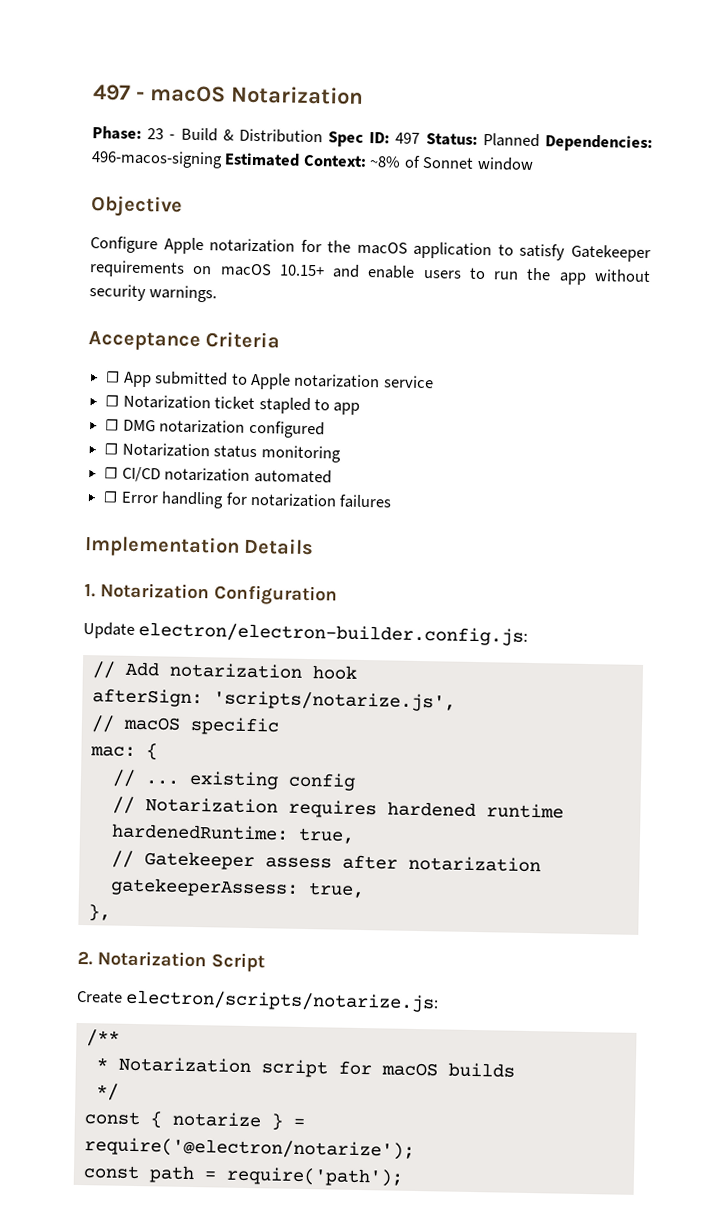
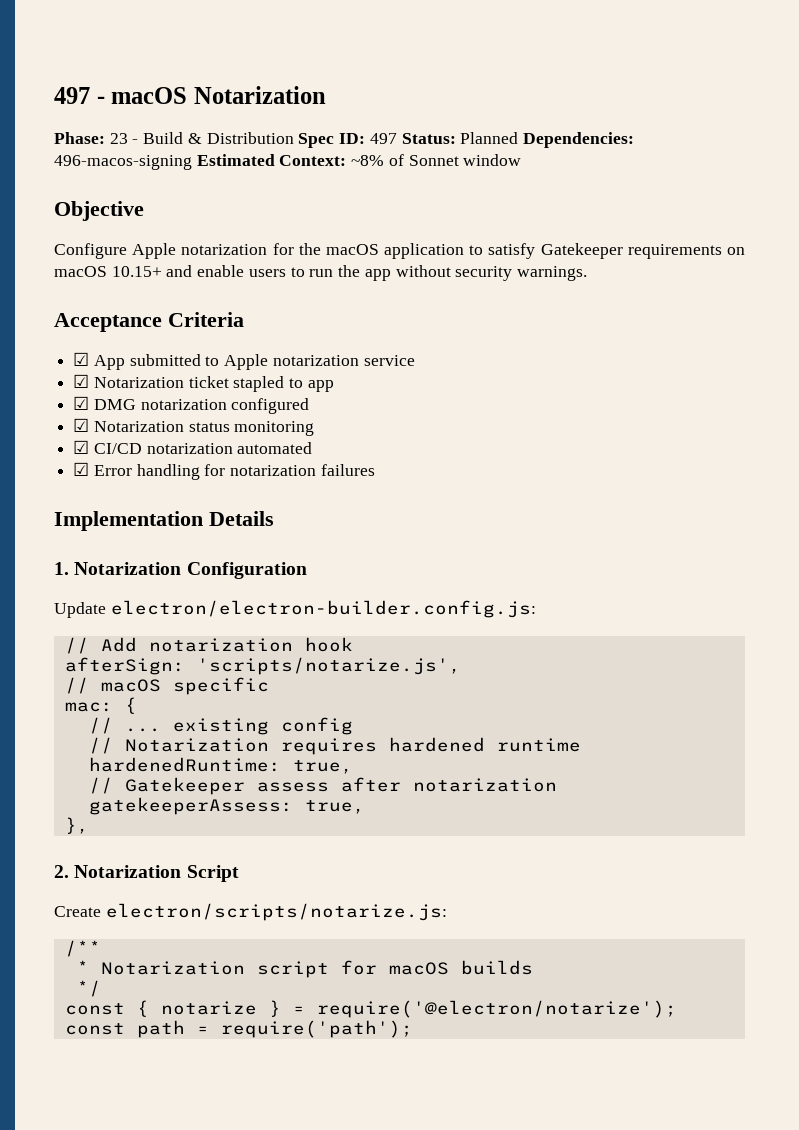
[106,370,121,383] ☐ -> [73,352,90,366] ☑
[105,394,120,407] ☐ -> [73,374,90,388] ☑
[105,418,120,431] ☐ -> [73,396,90,410] ☑
[104,442,119,455] ☐ -> [73,418,90,432] ☑
[104,466,119,479] ☐ -> [73,440,90,454] ☑
[103,490,119,503] ☐ -> [73,462,90,476] ☑

